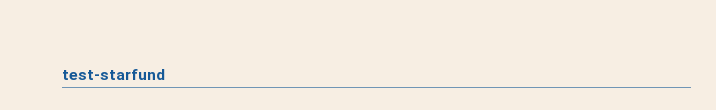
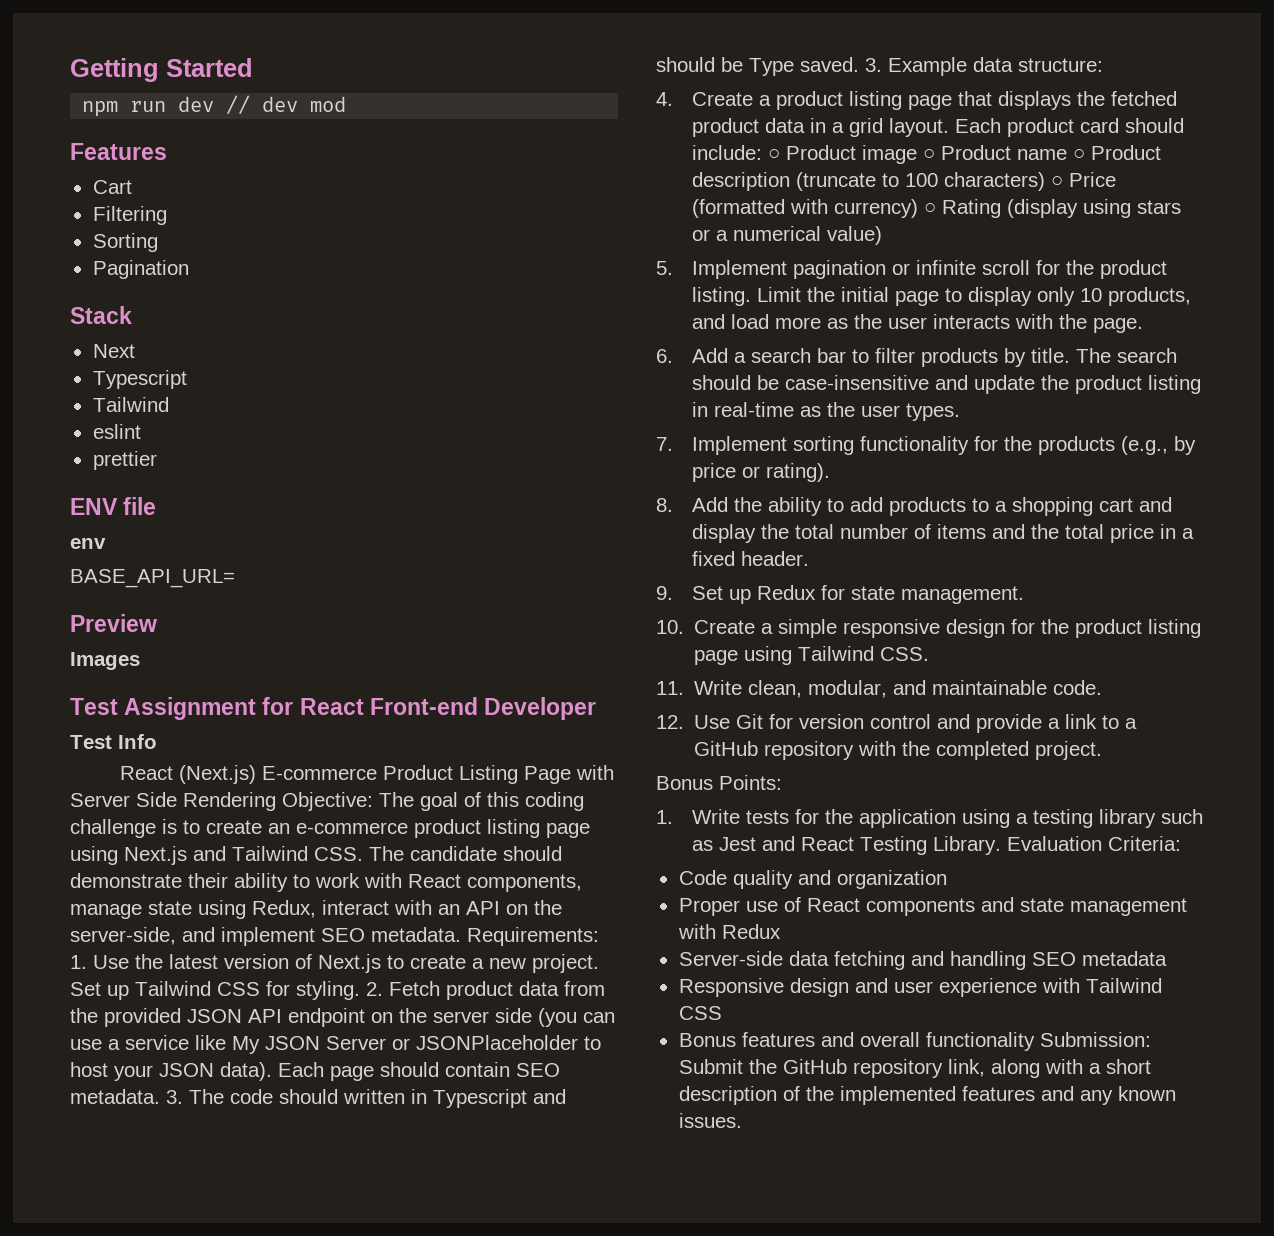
[62,69,165,80] test-starfund -> [70,58,253,82] [82,95,347,117] [70,143,167,160] [92,180,132,194] [92,206,167,225] [92,233,158,252] [92,260,189,279] [70,306,132,324] [92,344,135,358] [92,370,187,389] [92,397,169,412] [92,424,141,439] [92,451,157,470] [70,497,157,515] [70,538,106,549] [70,569,235,588] [70,614,157,632] [70,652,140,670] [70,697,597,720] [70,734,157,749] [120,765,615,784] [70,792,584,811] [70,819,590,838] [70,846,562,865] [70,873,582,892] [70,900,562,919] [70,927,599,946] [70,954,599,973] [70,981,605,1000] [70,1008,615,1027] [70,1035,601,1054] [70,1062,560,1081] [70,1089,566,1108] [656,57,1103,76] [656,91,1177,110] [691,118,1184,137] [691,145,1161,164] [691,172,1116,191] [691,199,1181,218] [691,226,882,245] [656,260,1167,279] [691,287,1191,306] [691,314,1143,333] [656,348,1177,367] [691,375,1201,394] [691,402,960,421] [656,436,1196,455] [691,463,830,482] [656,497,1172,516] [691,524,1194,543] [691,551,809,566] [656,585,1024,604] [656,619,1202,638] [694,646,930,665] [656,680,1103,698] [656,714,1138,733] [694,741,1103,760] [656,775,782,790] [656,809,1203,828] [691,836,1181,855] [678,870,947,889] [678,897,1187,916] [677,924,781,939] [678,951,1167,970] [678,978,1162,997] [678,1006,722,1020] [678,1032,1151,1051] [678,1059,1151,1078] [678,1086,1176,1105] [678,1113,742,1128] Getting Started // npm run dev // dev mod // Features // Cart // Filtering // Sorting // Pagination // Stack // Next // Typescript // Tailwind // eslint // prettier // ENV file // env // BASE_API_URL= // Preview // Images // Test Assignment for React Front-end Developer // Test Info // React (Next.js) E-commerce Product Listing Page with Server Side Rendering Objective: The goal of this coding challenge is to create an e-commerce product listing page using Next.js and Tailwind CSS. The candidate should demonstrate their ability to work with React components, manage state using Redux, interact with an API on the server-side, and implement SEO metadata. Requirements: 1. Use the latest version of Next.js to create a new project. Set up Tailwind CSS for styling. 2. Fetch product data from the provided JSON API endpoint on the server side (you can use a service like My JSON Server or JSONPlaceholder to host your JSON data). Each page should contain SEO metadata. 3. The code should written in Typescript and should be Type saved. 3. Example data structure: // 4. Create a product listing page that displays the fetched product data in a grid layout. Each product card should include: ○ Product image ○ Product name ○ Product description (truncate to 100 characters) ○ Price (formatted with currency) ○ Rating (display using stars or a numerical value) // 5. Implement pagination or infinite scroll for the product listing. Limit the initial page to display only 10 products, and load more as the user interacts with the page. // 6. Add a search bar to filter products by title. The search should be case-insensitive and update the product listing in real-time as the user types. // 7. Implement sorting functionality for the products (e.g., by price or rating). // 8. Add the ability to add products to a shopping cart and display the total number of items and the total price in a fixed header. // 9. Set up Redux for state management. // 10. Create a simple responsive design for the product listing page using Tailwind CSS. // 11. Write clean, modular, and maintainable code. // 12. Use Git for version control and provide a link to a GitHub repository with the completed project. // Bonus Points: // 1. Write tests for the application using a testing library such as Jest and React Testing Library. Evaluation Criteria: // Code quality and organization // Proper use of React components and state management with Redux // Server-side data fetching and handling SEO metadata // Responsive design and user experience with Tailwind CSS // Bonus features and overall functionality Submission: Submit the GitHub repository link, along with a short description of the implemented features and any known issues.

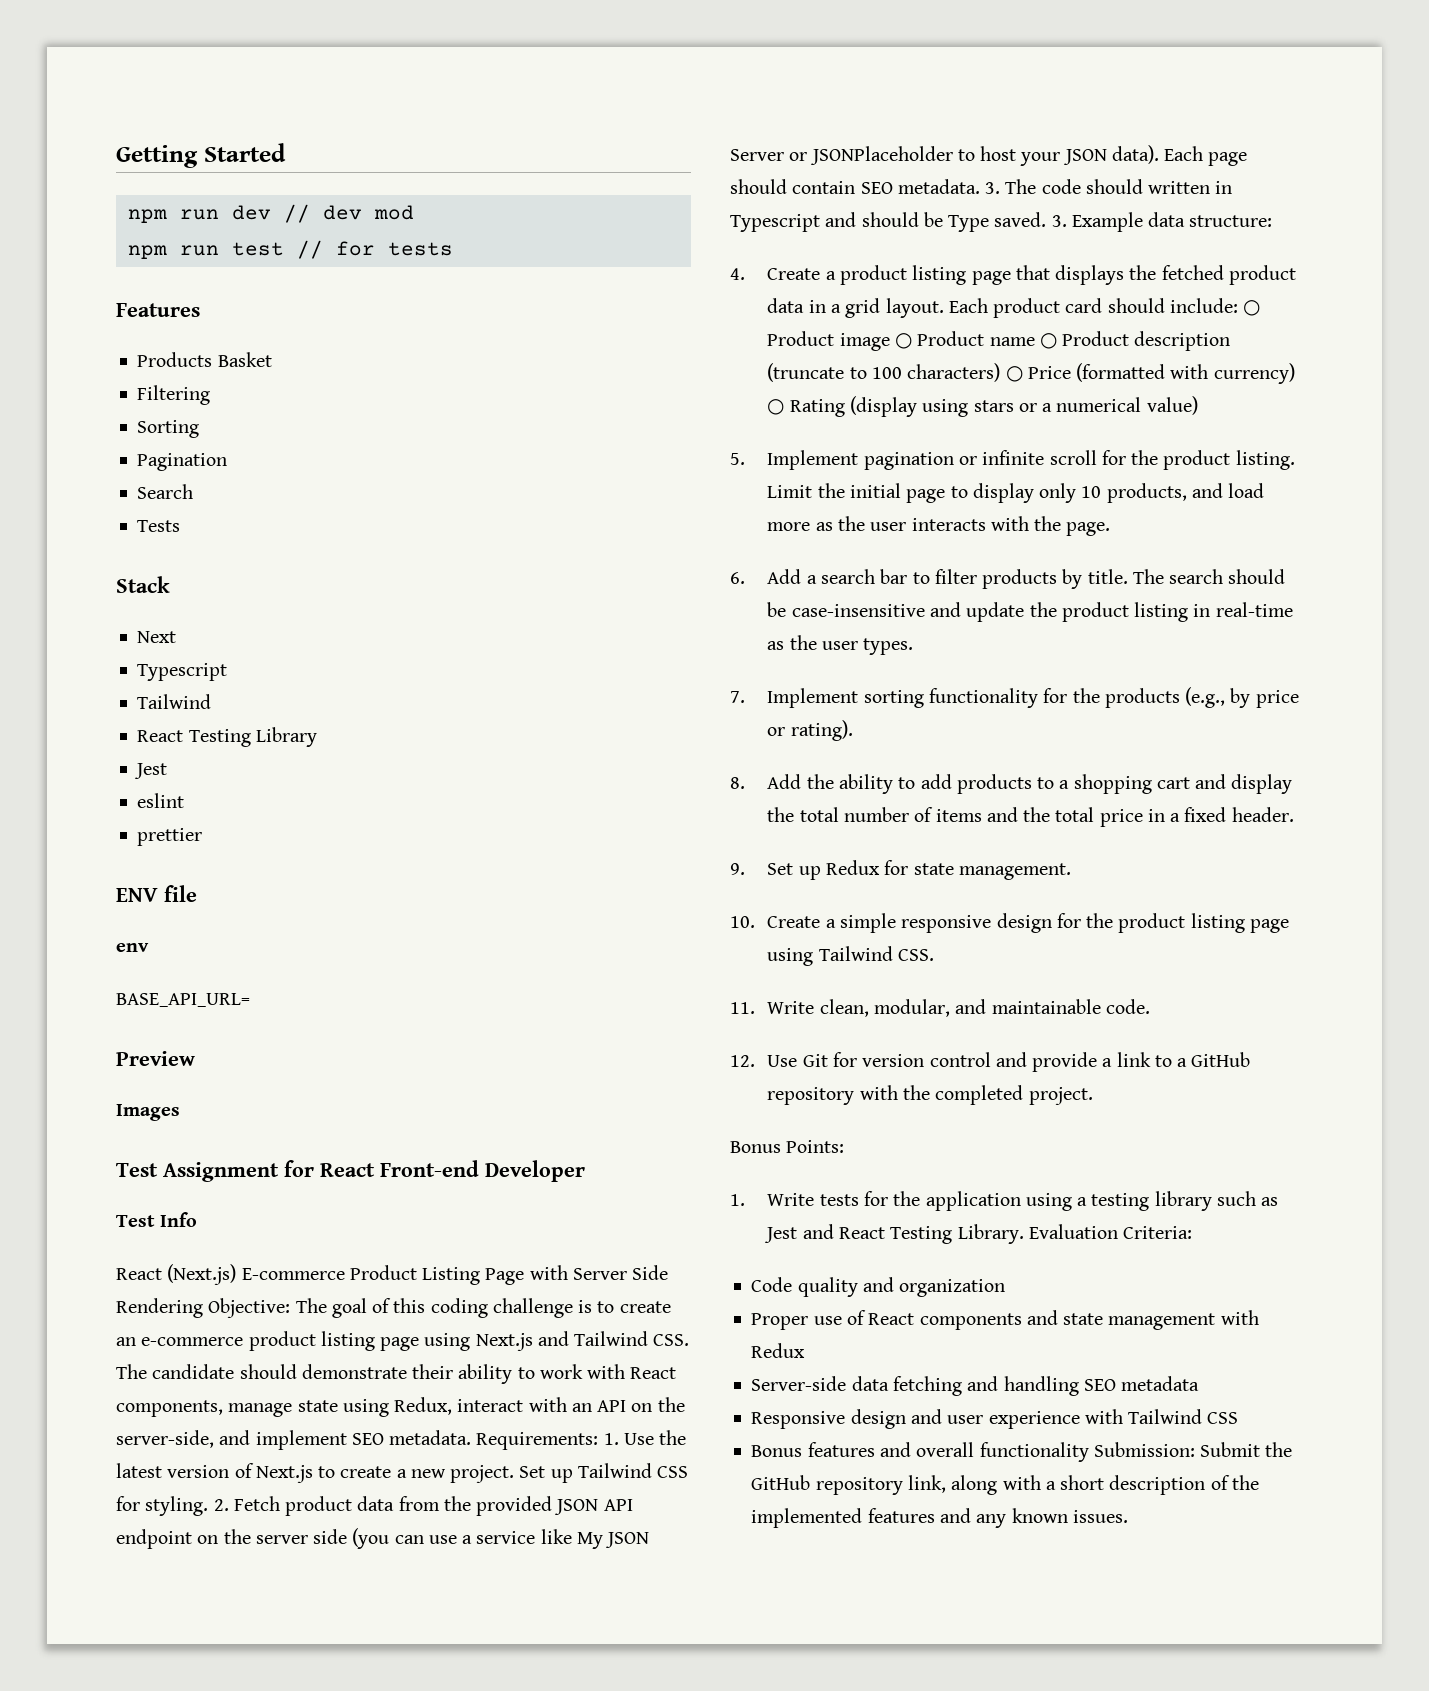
(347, 104) none -> [127,240,453,259] // npm run test // for tests
[92,180,132,194] Cart -> [137,352,272,367] Products Basket
(189, 269) none -> [137,484,194,499] [137,520,181,532] // Search // Tests
(169, 404) none -> [137,727,317,747] [134,763,168,779] // React Testing Library // Jest

